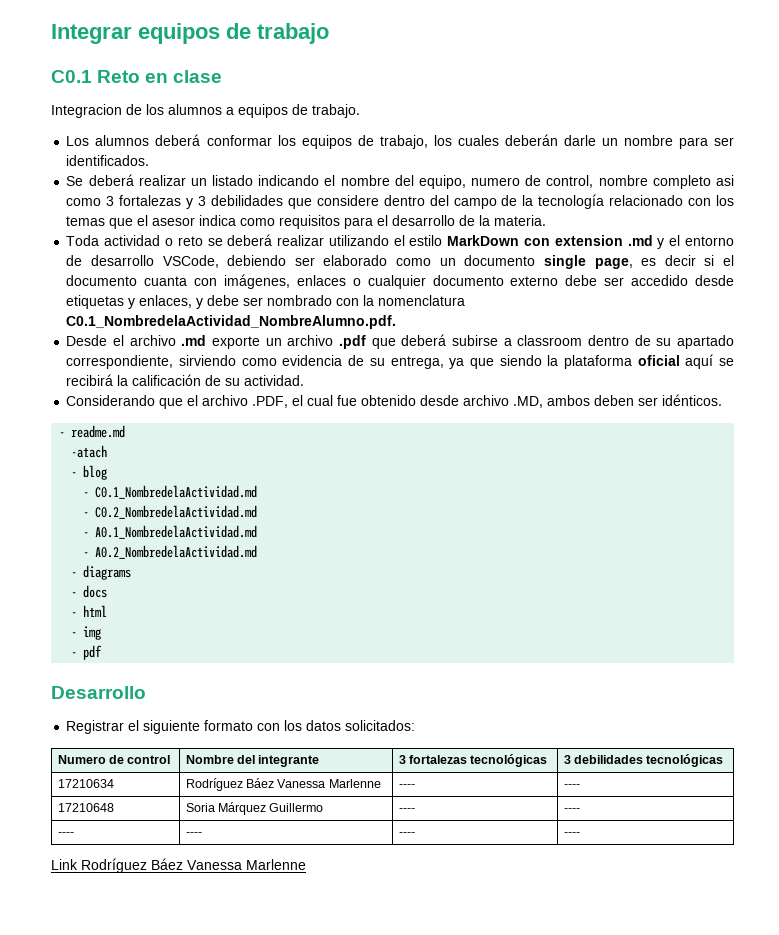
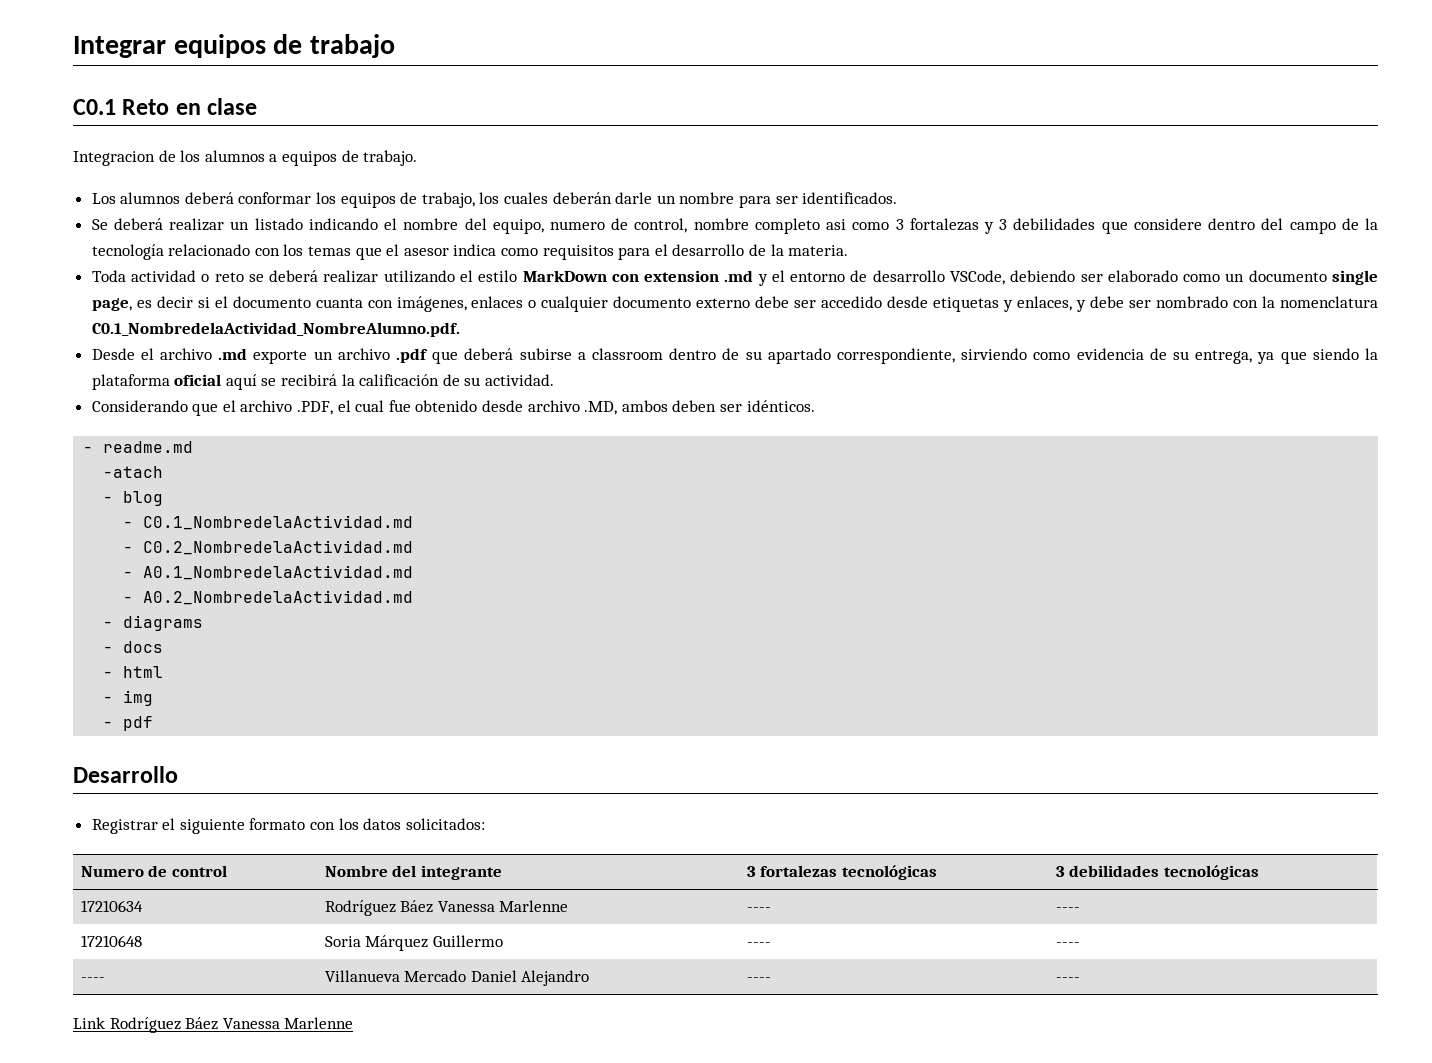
[185,832,202,836] ---- -> [324,970,590,986] Villanueva Mercado Daniel Alejandro

